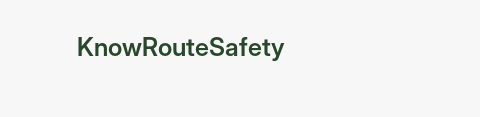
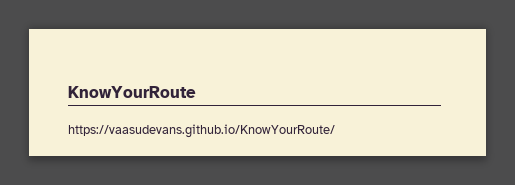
[77,37,285,61] KnowRouteSafety -> [68,86,196,98] [68,124,335,138] KnowYourRoute // https://vaasudevans.github.io/KnowYourRoute/

